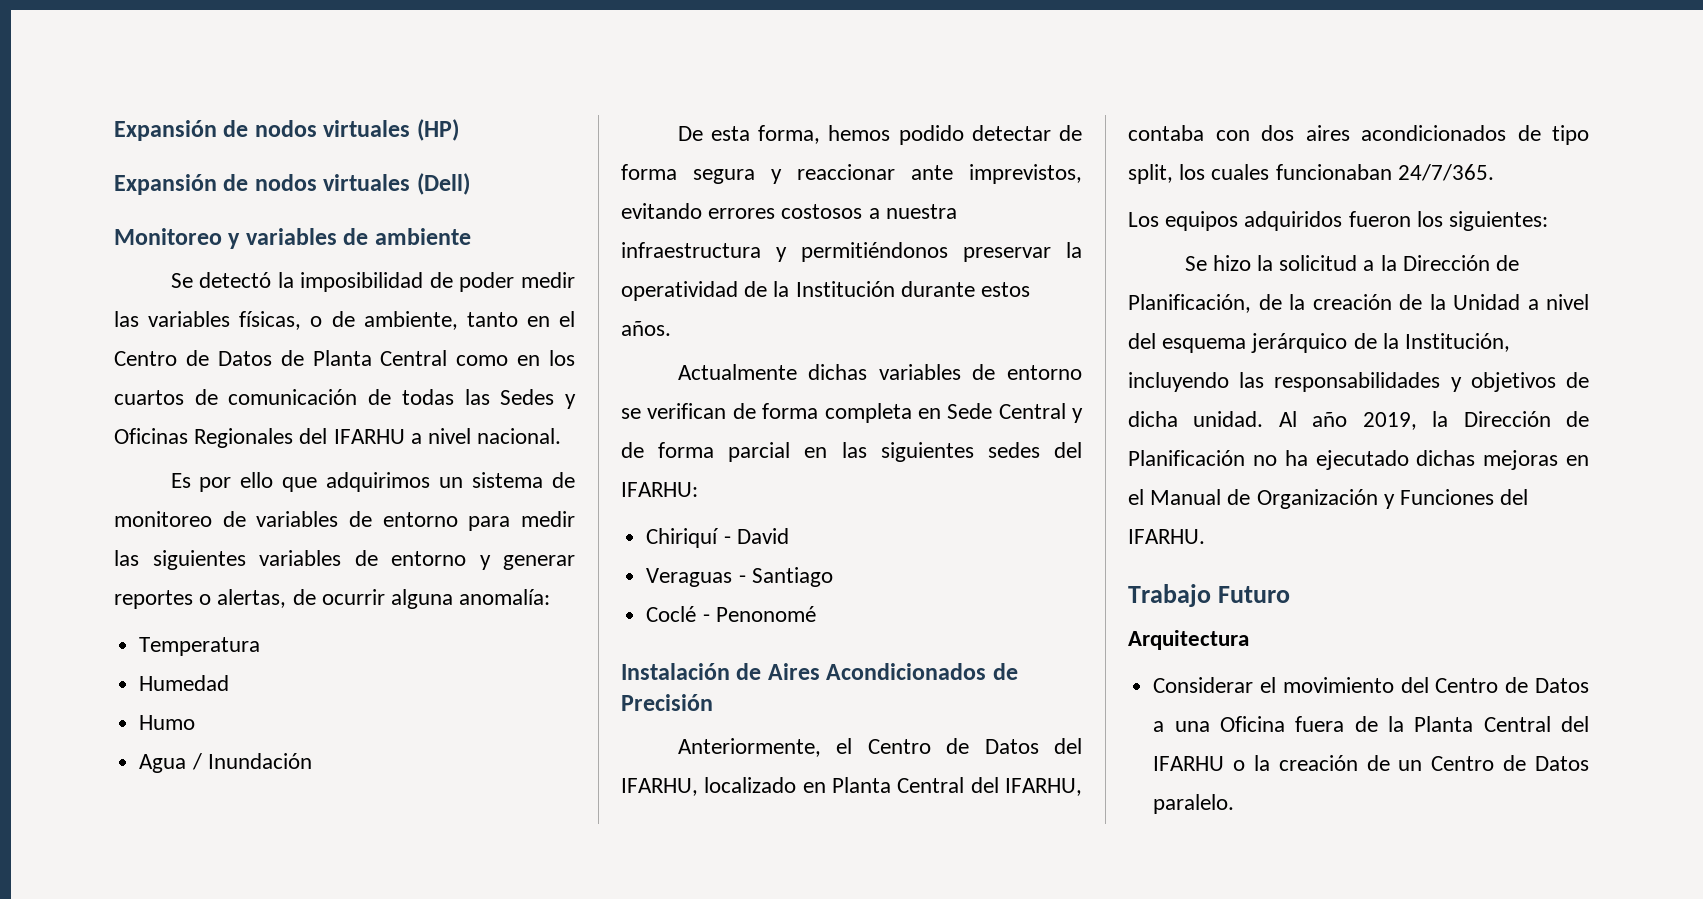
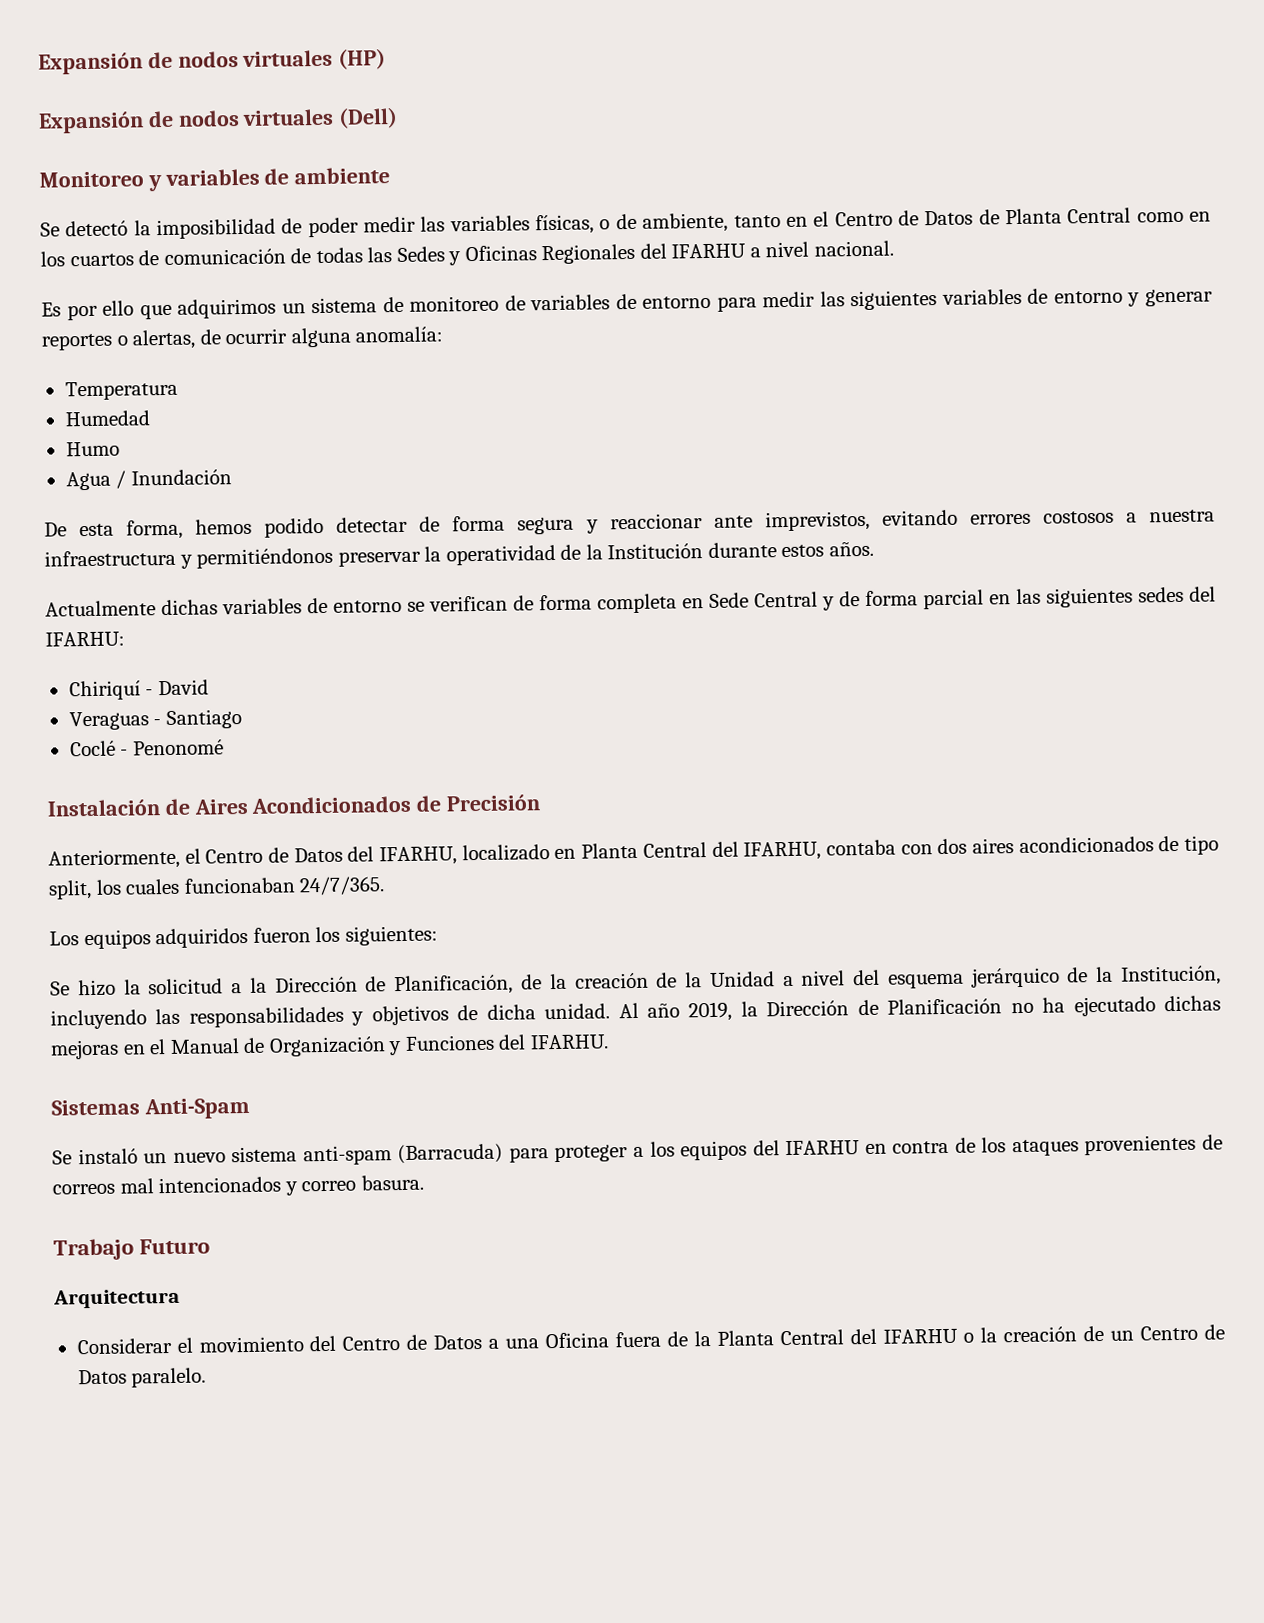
(1205, 536) none -> [51,1097,250,1120] [52,1134,1223,1166] [52,1174,424,1196] // Sistemas Anti-Spam // Se instaló un nuevo sistema anti-spam (Barracuda) para proteger a los equipos del IFARHU en contra de los ataques provenientes de correos mal intencionados y correo basura.

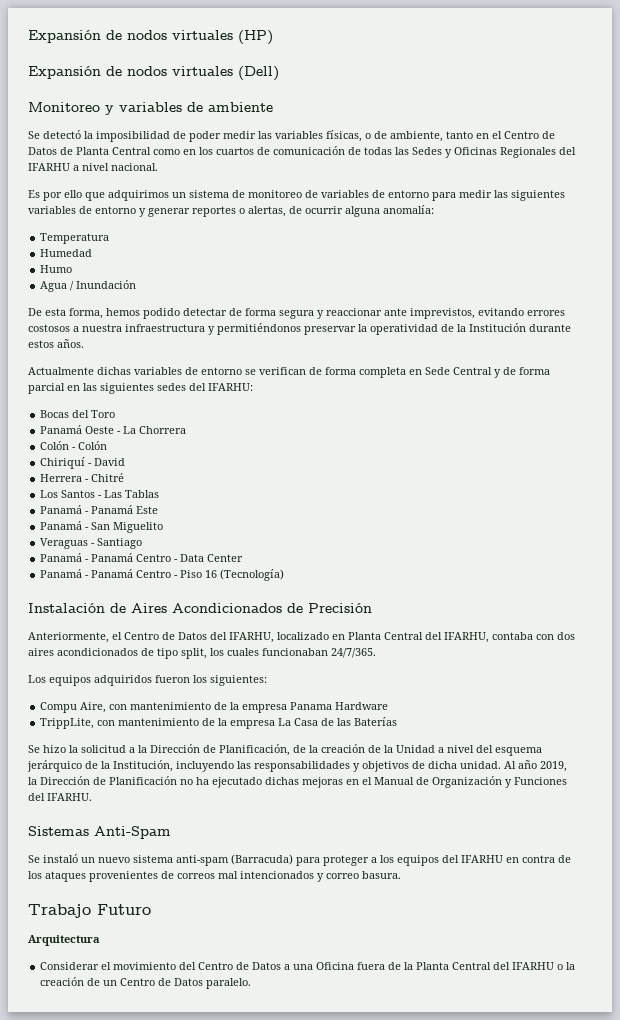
[68,679,209,701] [68,709,242,731] [69,739,224,757] Chiriquí - David // Veraguas - Santiago // Coclé - Penonomé -> [40,410,116,418] [40,425,187,434] [40,441,108,450] [40,457,126,469] [40,473,125,482] [40,490,160,498] [40,505,159,514] [40,521,164,533] [40,538,143,549] [40,553,244,562] [40,569,285,581] Bocas del Toro // Panamá Oeste - La Chorrera // Colón - Colón // Chiriquí - David // Herrera - Chitré // Los Santos - Las Tablas // Panamá - Panamá Este // Panamá - San Miguelito // Veraguas - Santiago // Panamá - Panamá Centro - Data Center // Panamá - Panamá Centro - Piso 16 (Tecnología)
(438, 935) none -> [40,702,389,713] [40,717,398,729] // Compu Aire, con mantenimiento de la empresa Panama Hardware // TrippLite, con mantenimiento de la empresa La Casa de las Baterías

